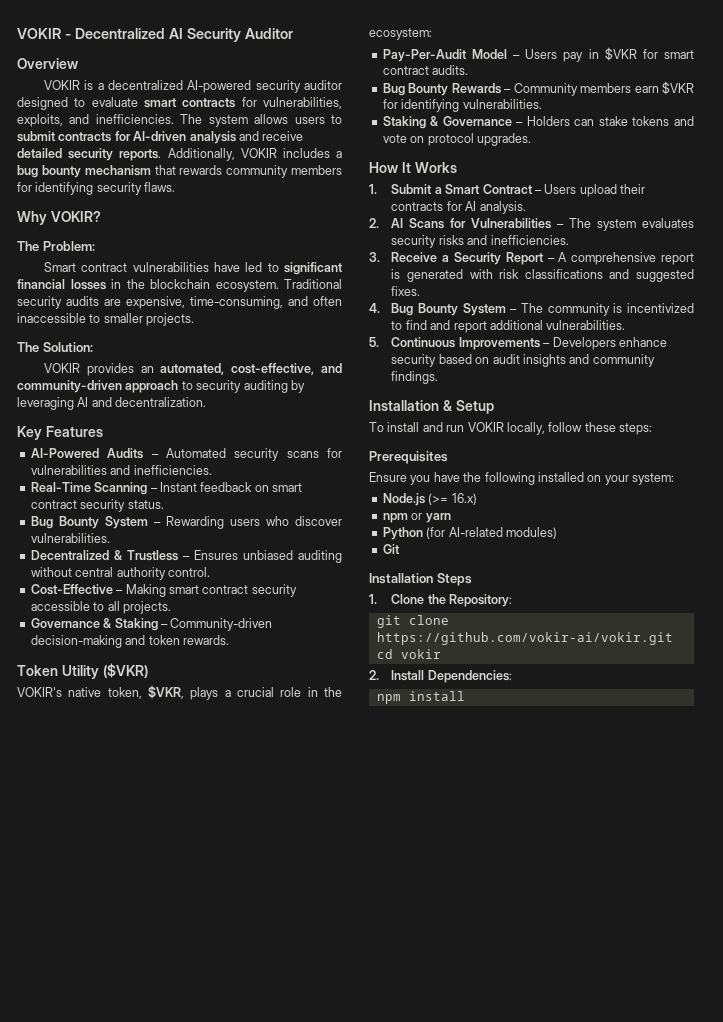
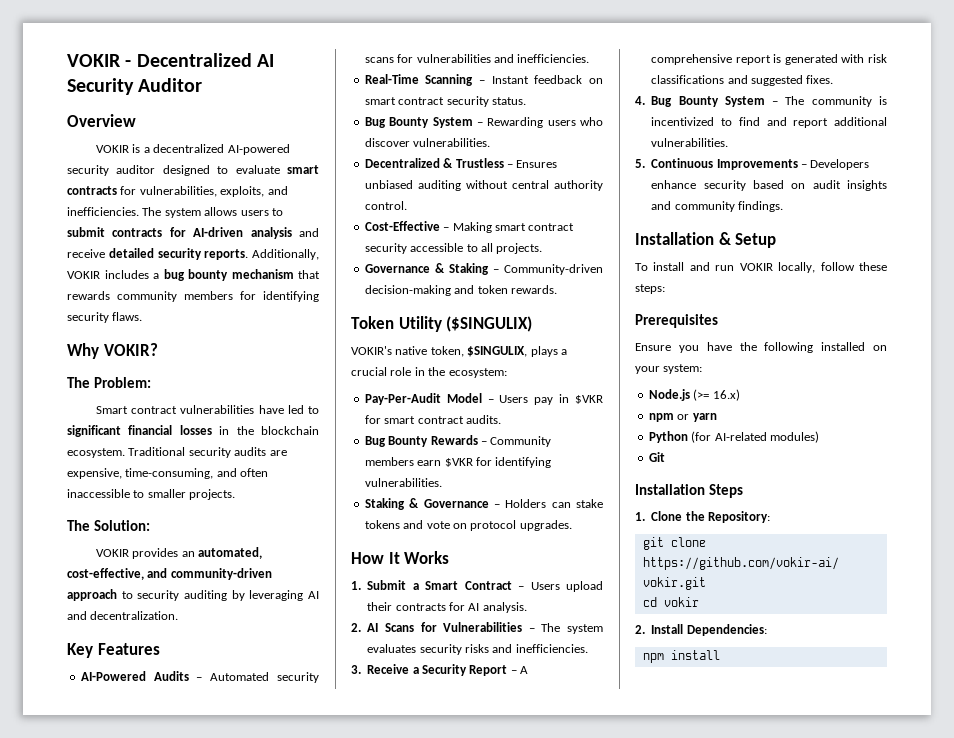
[102,663,148,678] ($VKR) -> [446,316,533,332] ($SINGULIX)
[148,685,184,699] $VKR, -> [467,346,528,357] $SINGULIX,

